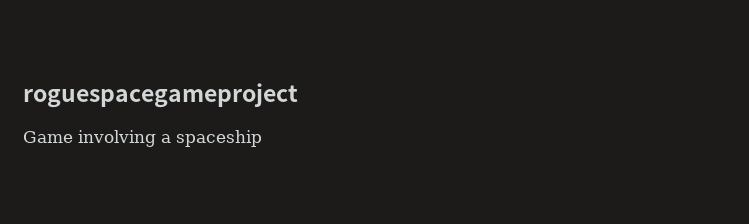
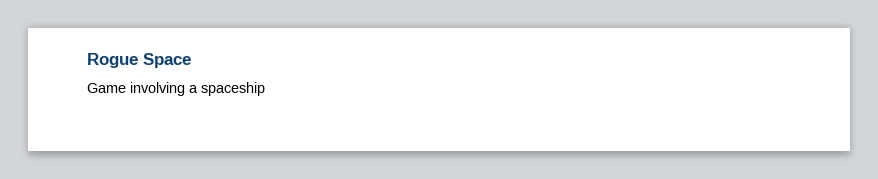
[23,83,298,108] roguespacegameproject -> [87,53,191,68] Rogue Space

